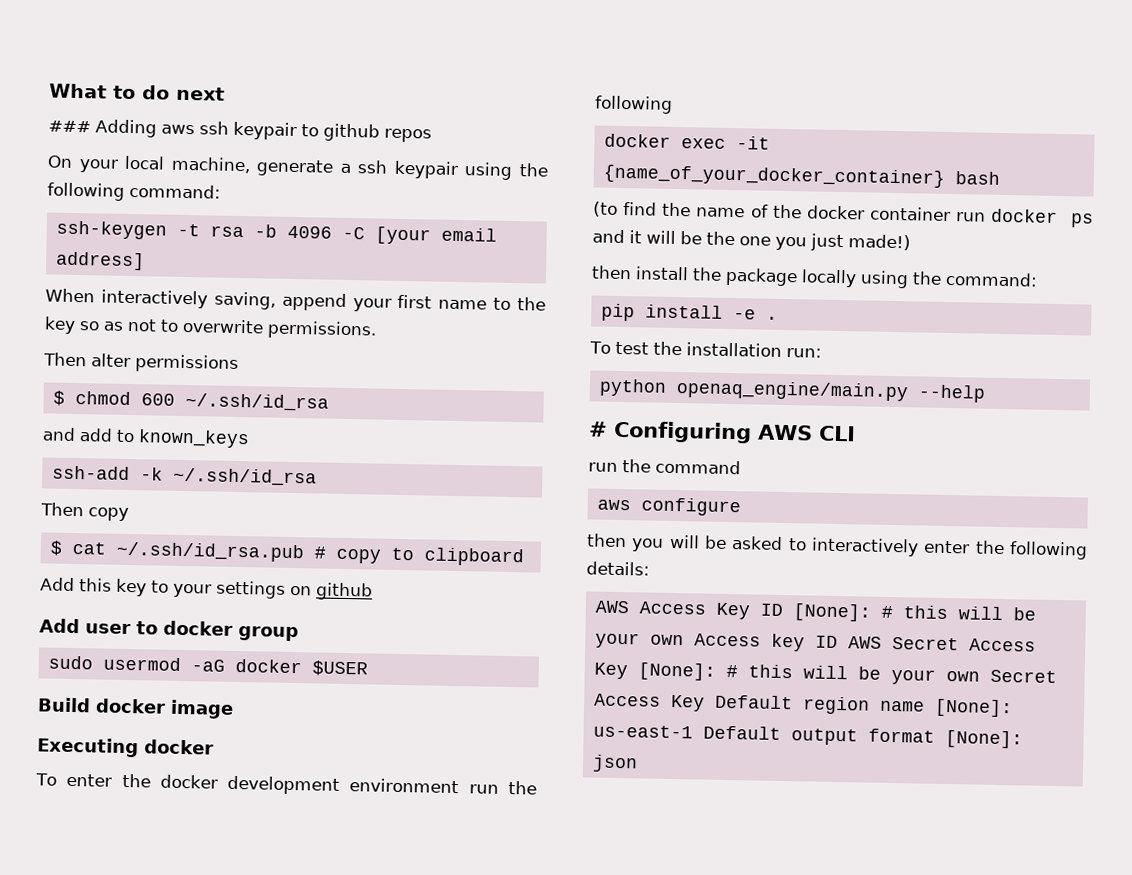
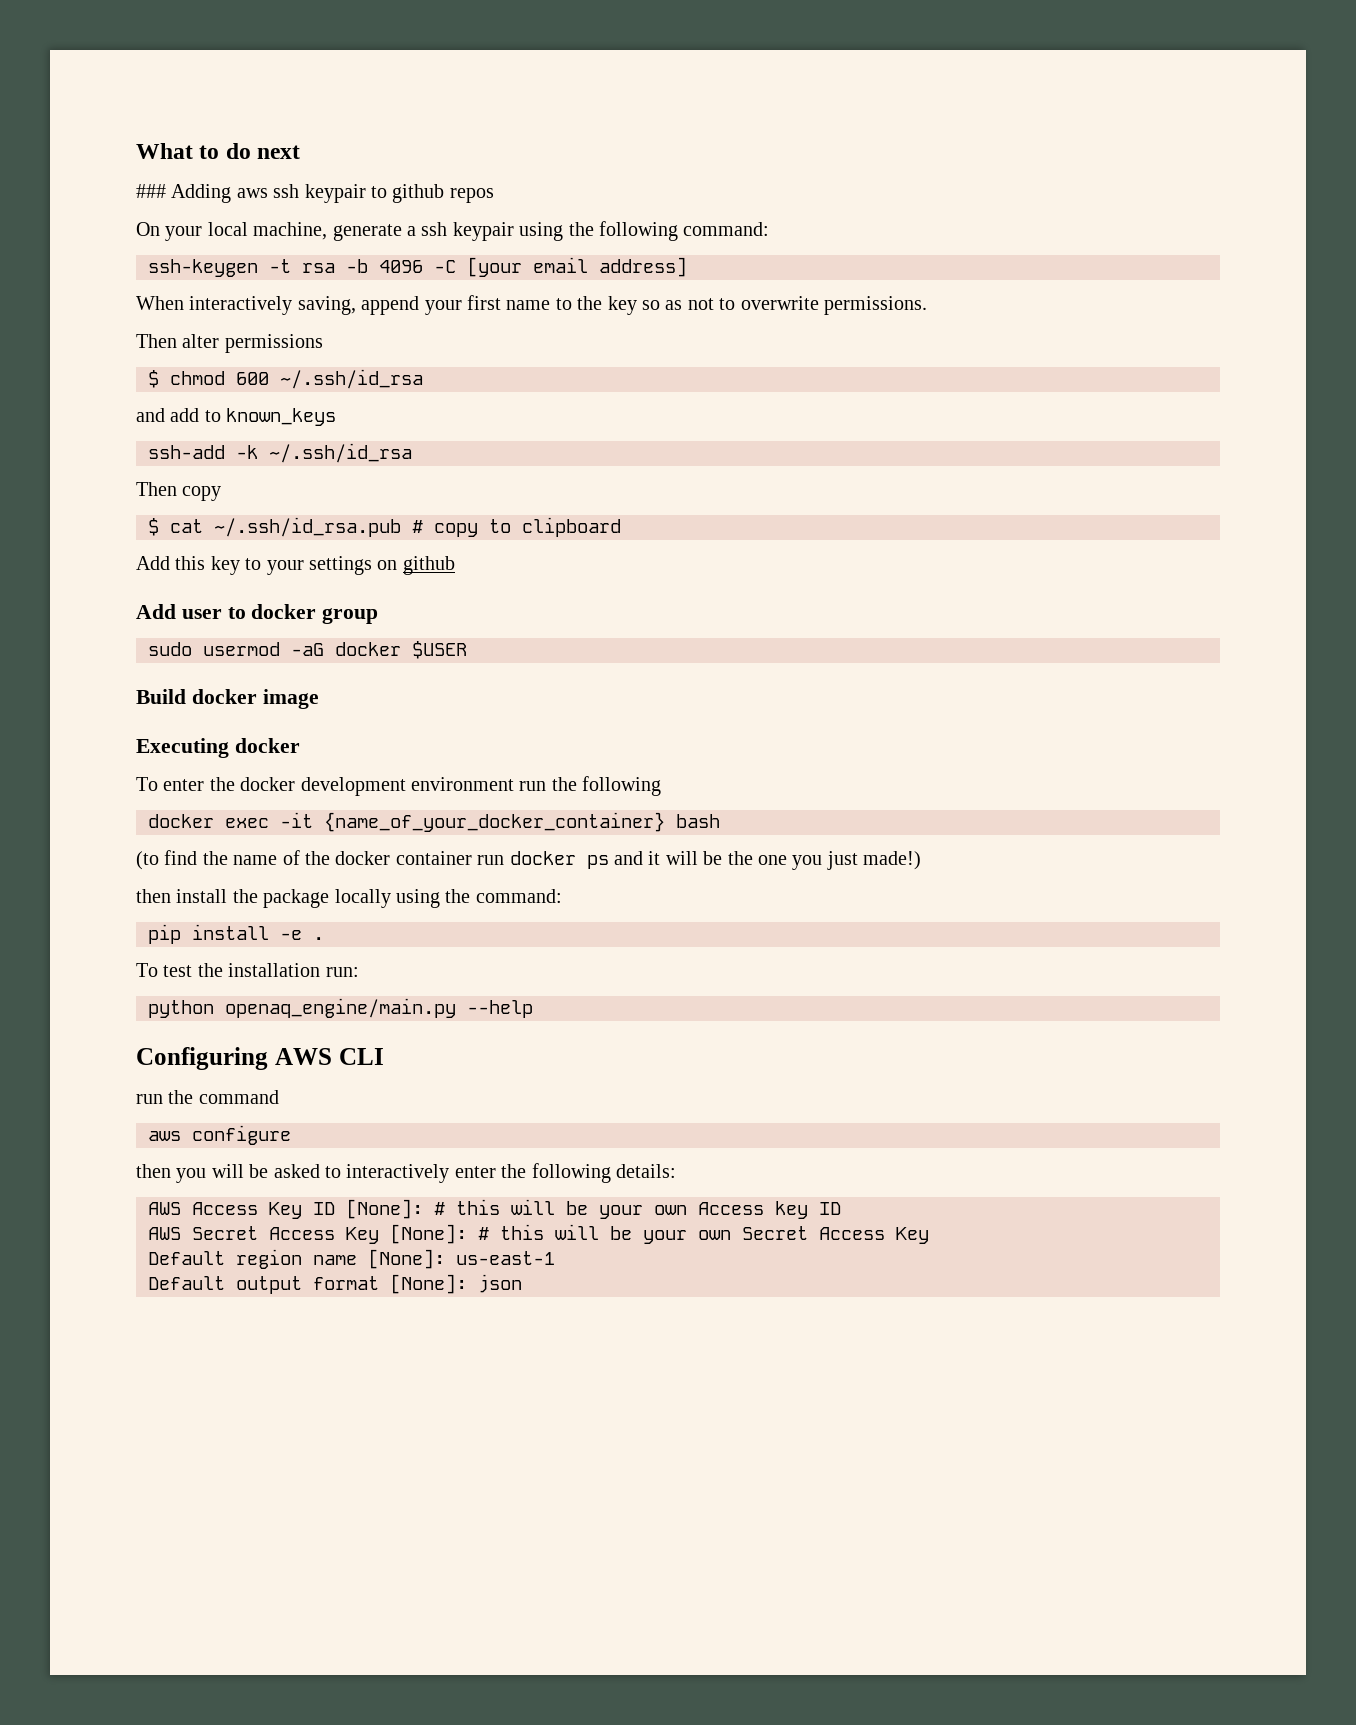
[589,421,608,437] # -> (533, 1009) none
(838, 642) none -> (841, 1208) //
(705, 703) none -> (929, 1235) //
(693, 731) none -> (555, 1258) //

